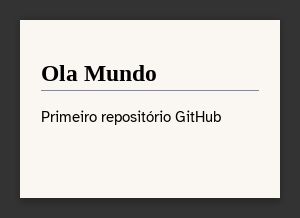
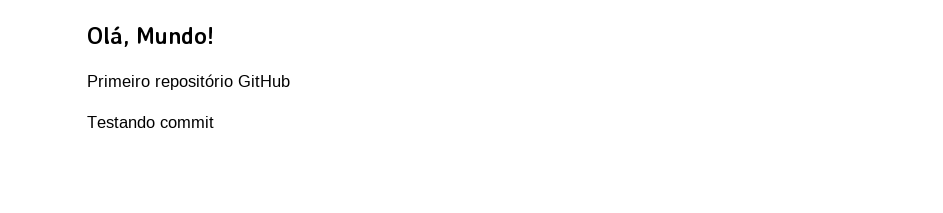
[41,65,158,81] Ola Mundo -> [87,26,214,47] Olá, Mundo!
(221, 116) none -> [87,116,214,128] // Testando commit

